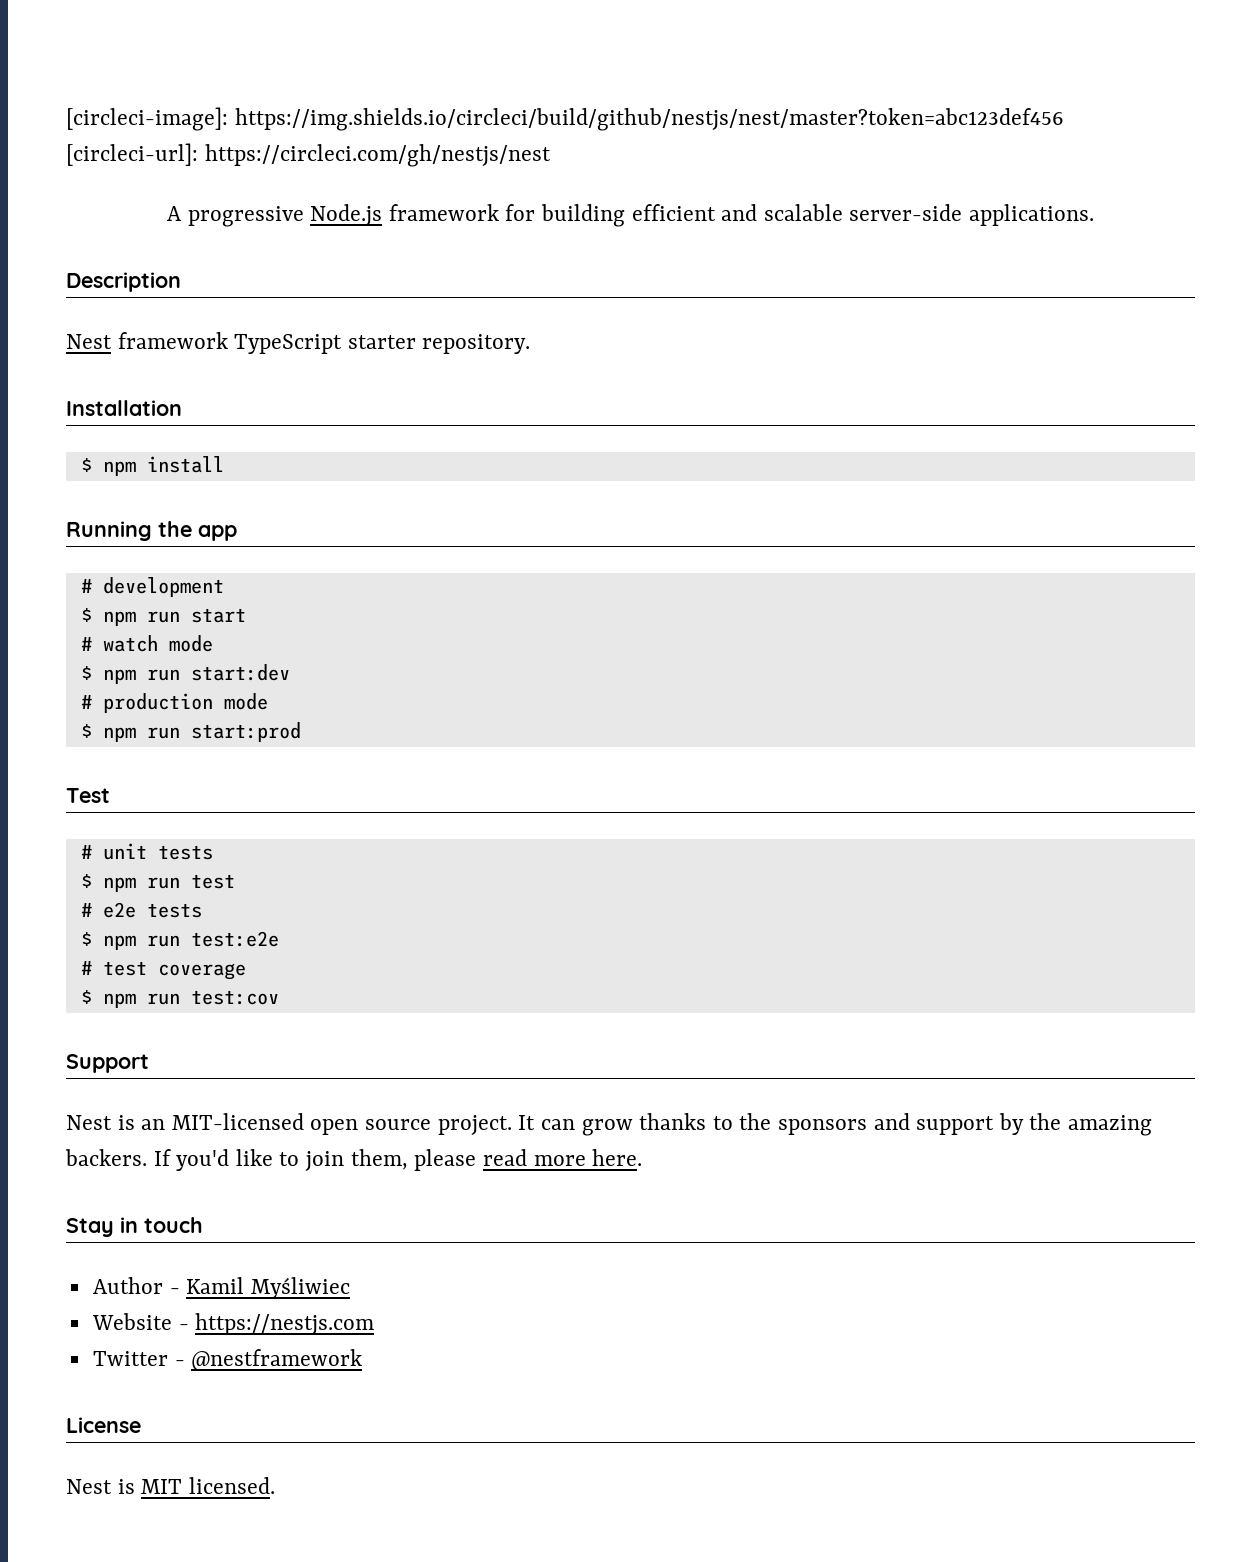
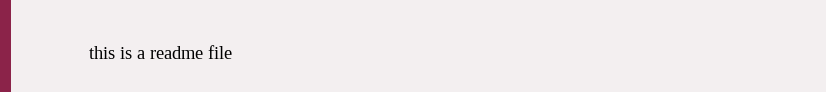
[66,107,1064,131] [66,143,551,167] [166,204,1095,227] [66,272,181,292] [66,332,531,354] [66,400,182,416] [80,456,224,476] [66,521,237,541] [80,577,224,597] [80,608,246,626] [80,635,213,652] [80,664,290,684] [80,693,268,713] [80,722,301,742] [66,788,110,803] [80,843,213,860] [80,874,235,892] [80,902,202,918] [80,931,279,950] [80,961,246,980] [80,990,279,1008] [66,1054,149,1073] [66,1113,1153,1136] [65,1149,643,1171] [66,1217,203,1237] [92,1277,350,1299] [91,1313,375,1335] [92,1349,363,1371] [66,1417,141,1433] [66,1477,275,1494] [circleci-image]: https://img.shields.io/circleci/build/github/nestjs/nest/master?token=abc123def456 [circleci-url]: https://circleci.com/gh/nestjs/nest // A progressive Node.js framework for building efficient and scalable server-side applications. // Description // Nest framework TypeScript starter repository. // Installation // $ npm install // Running the app // # development // $ npm run start // # watch mode // $ npm run start:dev // # production mode // $ npm run start:prod // Test // # unit tests // $ npm run test // # e2e tests // $ npm run test:e2e // # test coverage // $ npm run test:cov // Support // Nest is an MIT-licensed open source project. It can grow thanks to the sponsors and support by the amazing backers. If you'd like to join them, please read more here. // Stay in touch // Author - Kamil Myśliwiec // Website - https://nestjs.com // Twitter - @nestframework // License // Nest is MIT licensed. -> [89,45,232,59] this is a readme file

